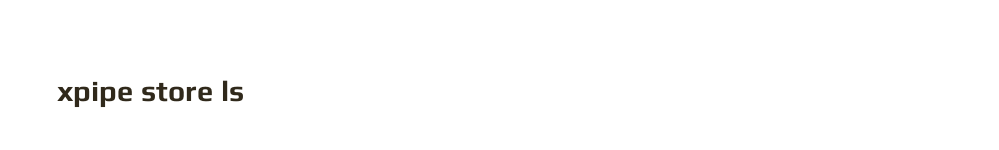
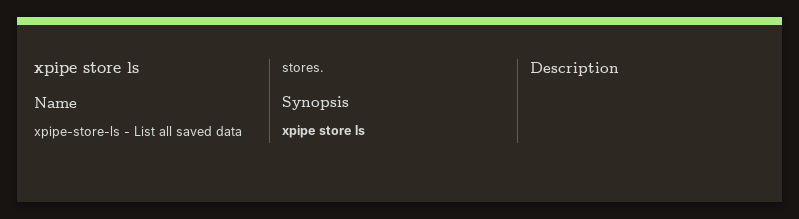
[57,80,244,108] xpipe store ls -> [34,62,139,76] [34,97,77,108] [34,126,242,139] [282,63,324,72] [282,96,349,110] [282,125,365,138] [530,62,619,76] xpipe store ls // Name // xpipe-store-ls - List all saved data stores. // Synopsis // xpipe store ls // Description

